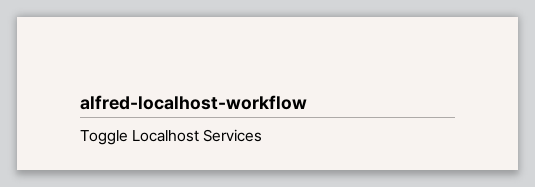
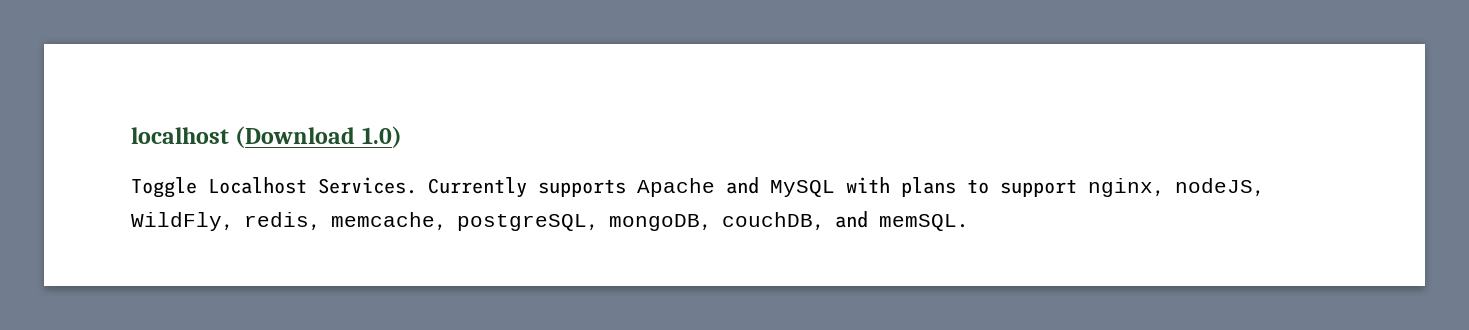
[80,95,307,110] alfred-localhost-workflow -> [131,126,402,148] localhost (Download 1.0)
[203,129,263,142] Services -> [318,177,1264,198] [131,211,968,231] Services. Currently supports Apache and MySQL with plans to support nginx, nodeJS, WildFly, redis, memcache, postgreSQL, mongoDB, couchDB, and memSQL.

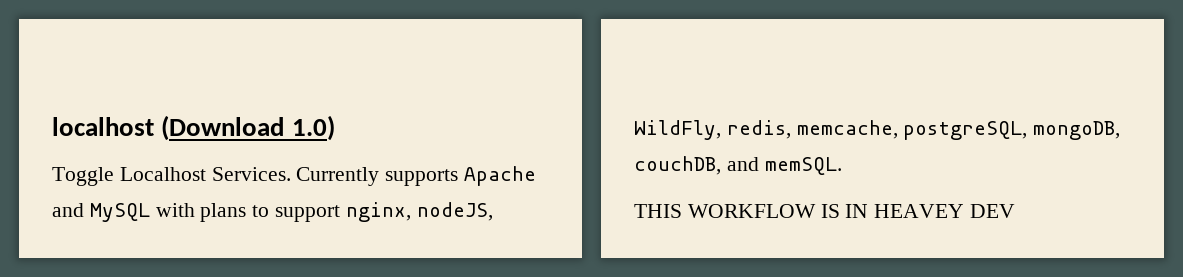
(968, 222) none -> [634,204,1016,218] // THIS WORKFLOW IS IN HEAVEY DEV

